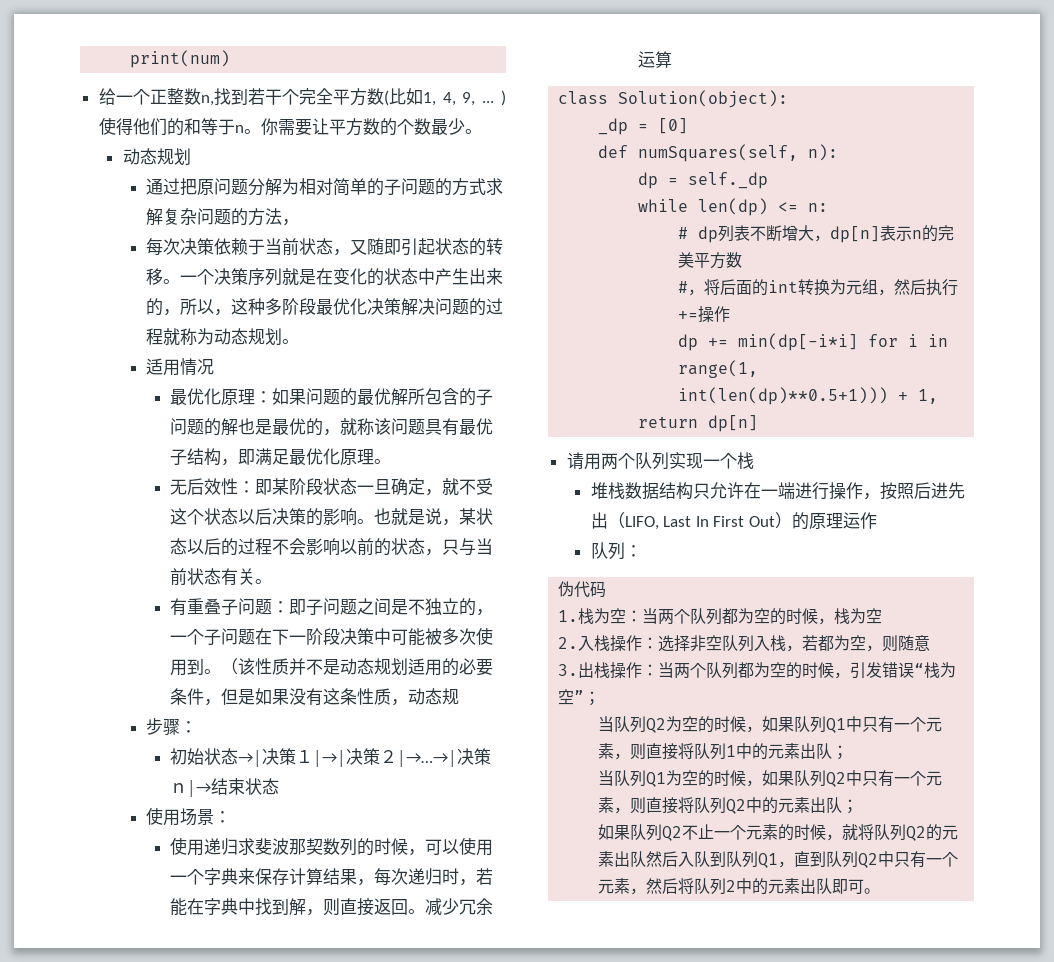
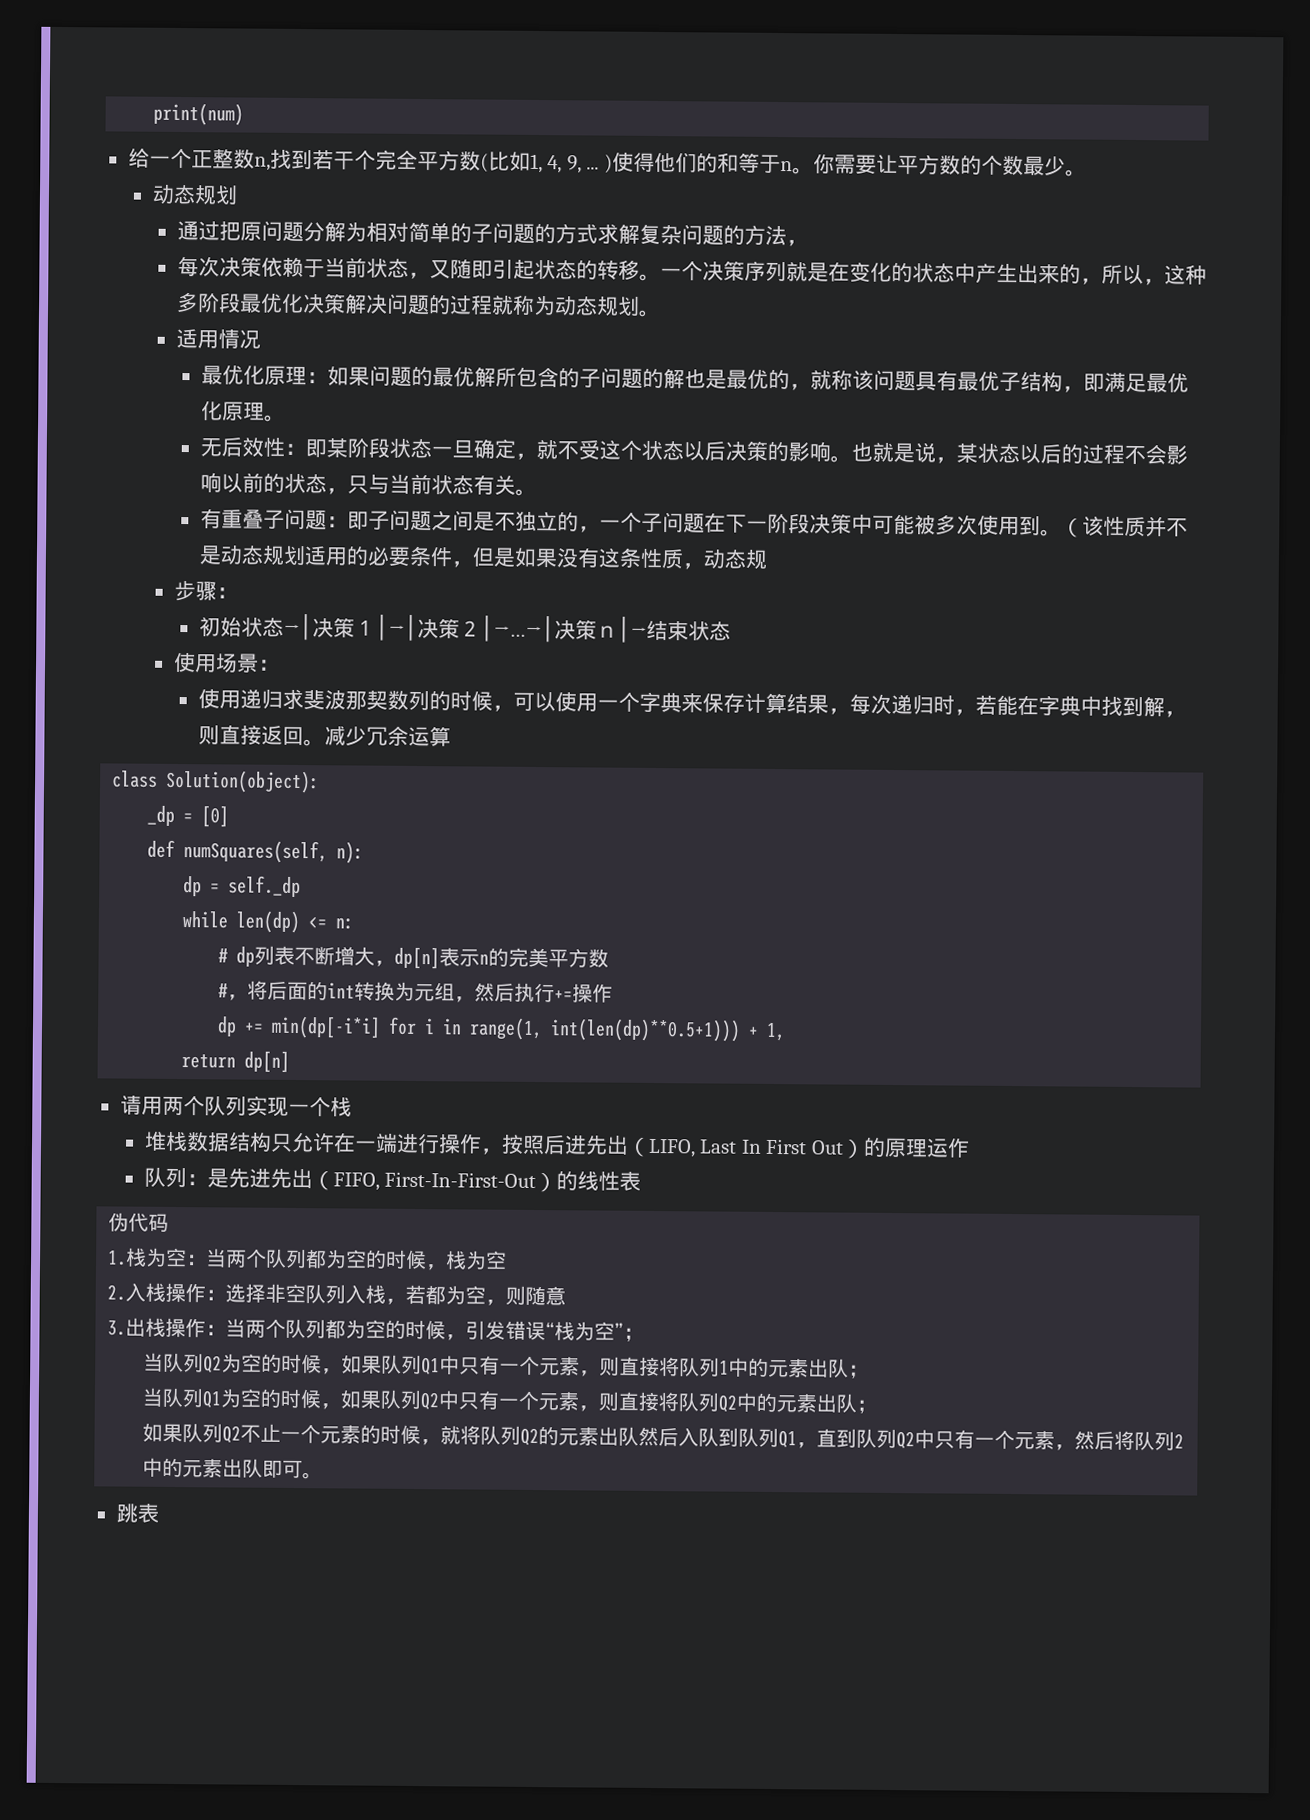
(642, 551) none -> [206,1168,642,1193] 是先进先出（FIFO, First-In-First-Out）的线性表
(881, 891) none -> [115,1503,160,1523] // 跳表

